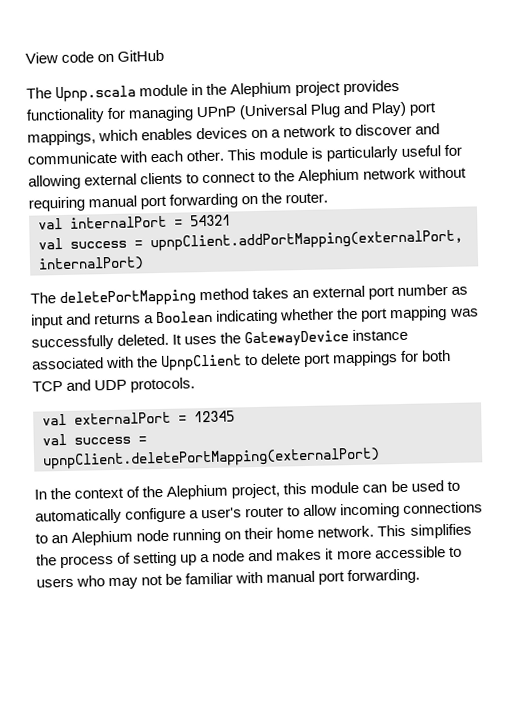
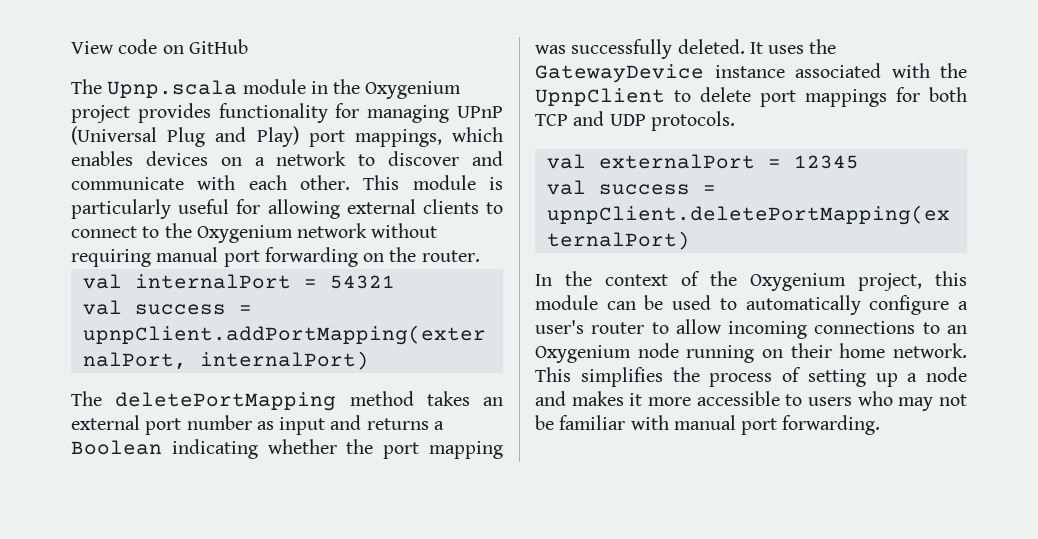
[230,82,293,98] Alephium -> [365,81,462,99] Oxygenium
[298,168,361,185] Alephium -> [196,225,293,243] Oxygenium
[166,484,229,500] Alephium -> [750,273,846,291] Oxygenium
[71,530,134,546] Alephium -> [535,345,631,363] Oxygenium

